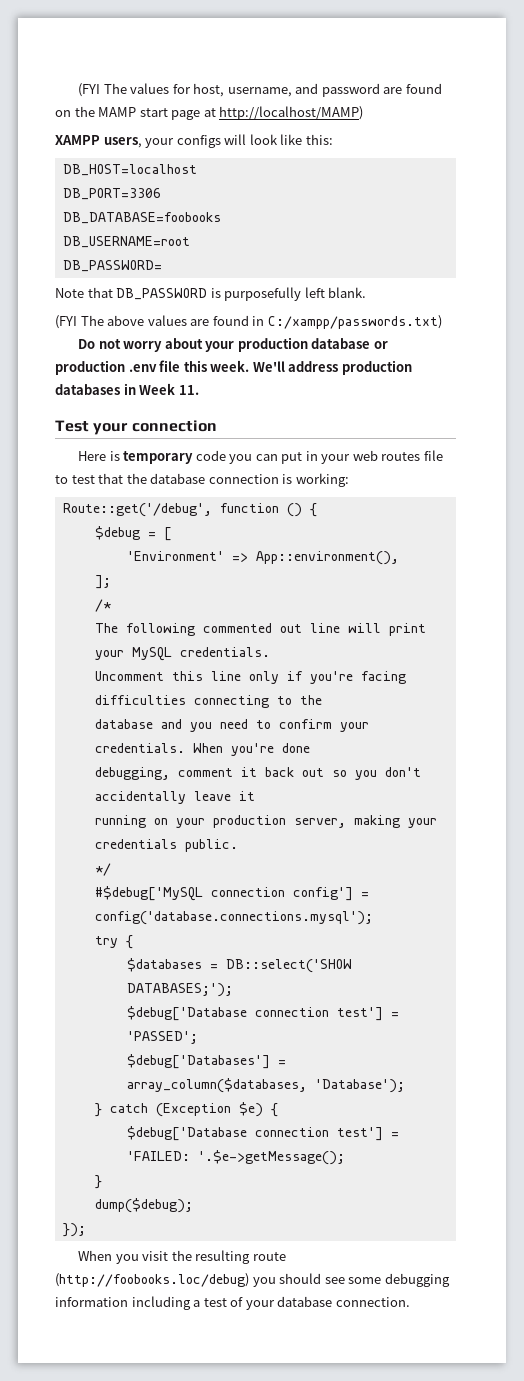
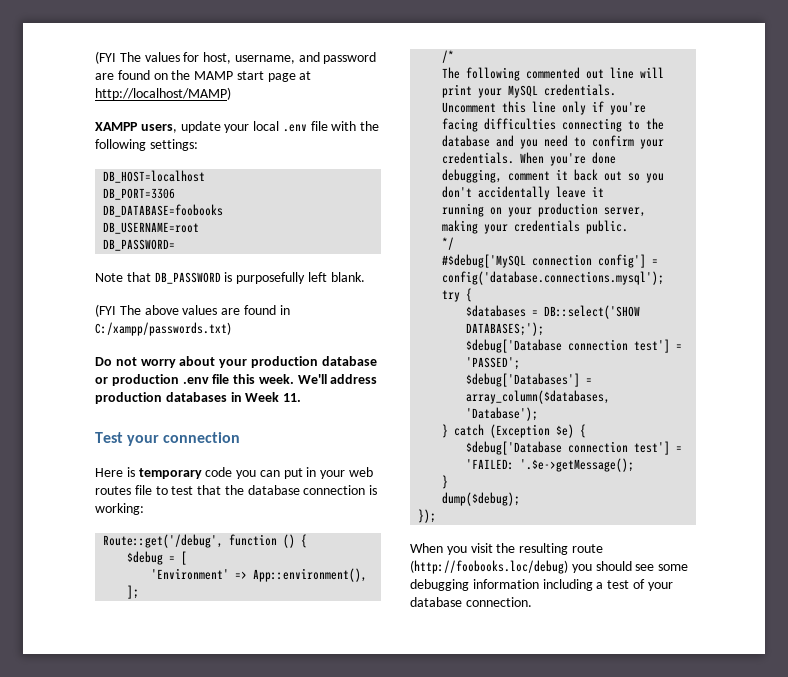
[145,134,333,148] your configs will look like this: -> [180,121,380,133] [95,139,198,151] update your local .env file with the following settings:

